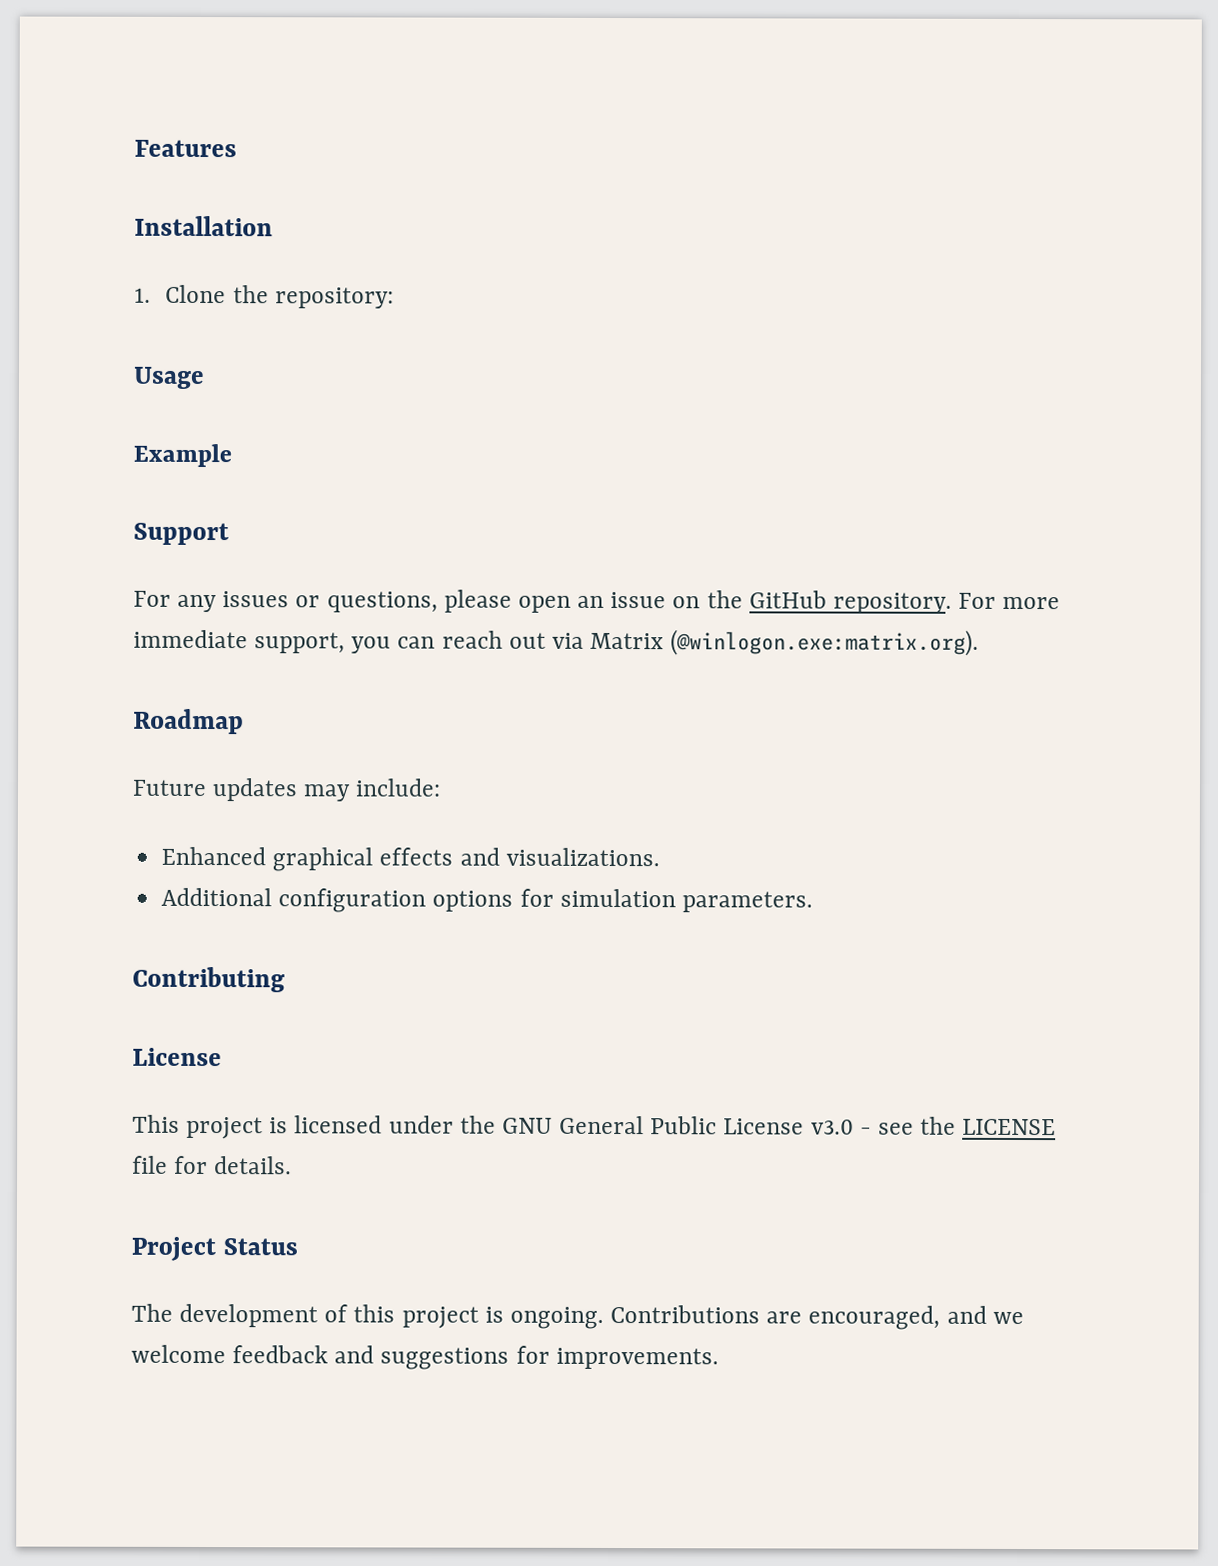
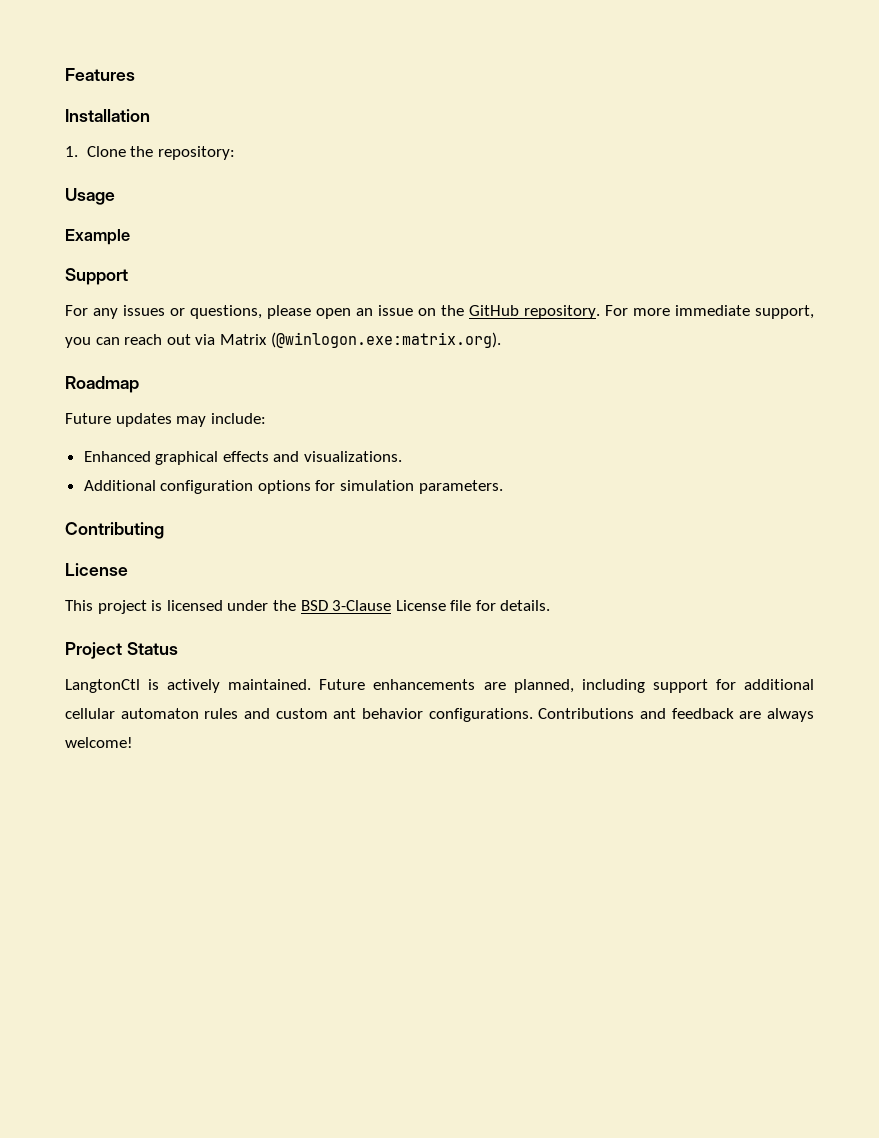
[501,1115,1057,1136] GNU General Public License v3.0 - see the LICENSE -> [300,600,446,611] BSD 3-Clause License
[131,1303,1024,1330] [131,1344,719,1370] The development of this project is ongoing. Contributions are encouraged, and we welcome feedback and suggestions for improvements. -> [65,679,814,693] [65,708,814,722] [65,737,133,748] LangtonCtl is actively maintained. Future enhancements are planned, including support for additional cellular automaton rules and custom ant behavior configurations. Contributions and feedback are always welcome!

